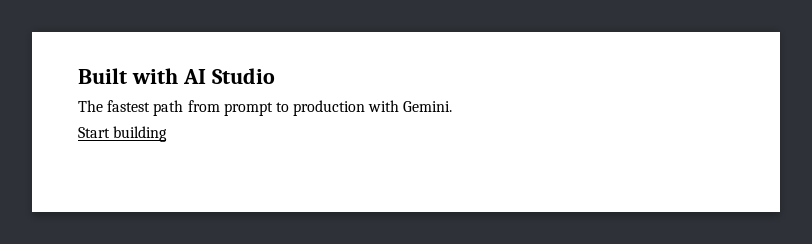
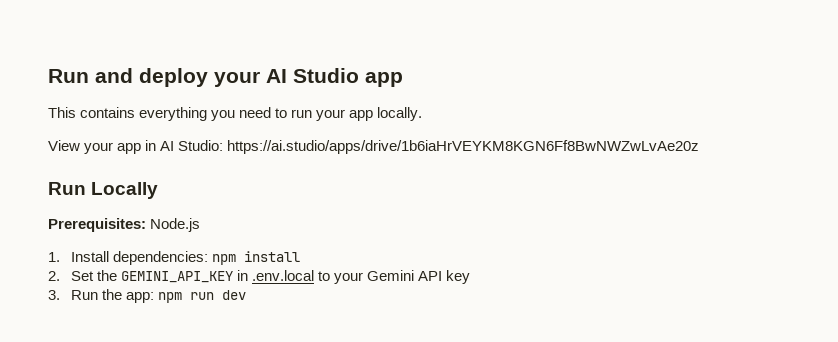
[78,68,275,84] [78,100,453,116] [78,126,168,142] Built with AI Studio // The fastest path from prompt to production with Gemini. // Start building -> [48,68,403,87] [48,107,423,121] [48,140,700,154] [48,182,159,199] [48,218,201,232] [48,251,300,265] [48,270,471,284] [48,289,246,303] Run and deploy your AI Studio app // This contains everything you need to run your app locally. // View your app in AI Studio: https://ai.studio/apps/drive/1b6iaHrVEYKM8KGN6Ff8BwNWZwLvAe20z // Run Locally // Prerequisites: Node.js // 1. Install dependencies: npm install // 2. Set the GEMINI_API_KEY in .env.local to your Gemini API key // 3. Run the app: npm run dev

